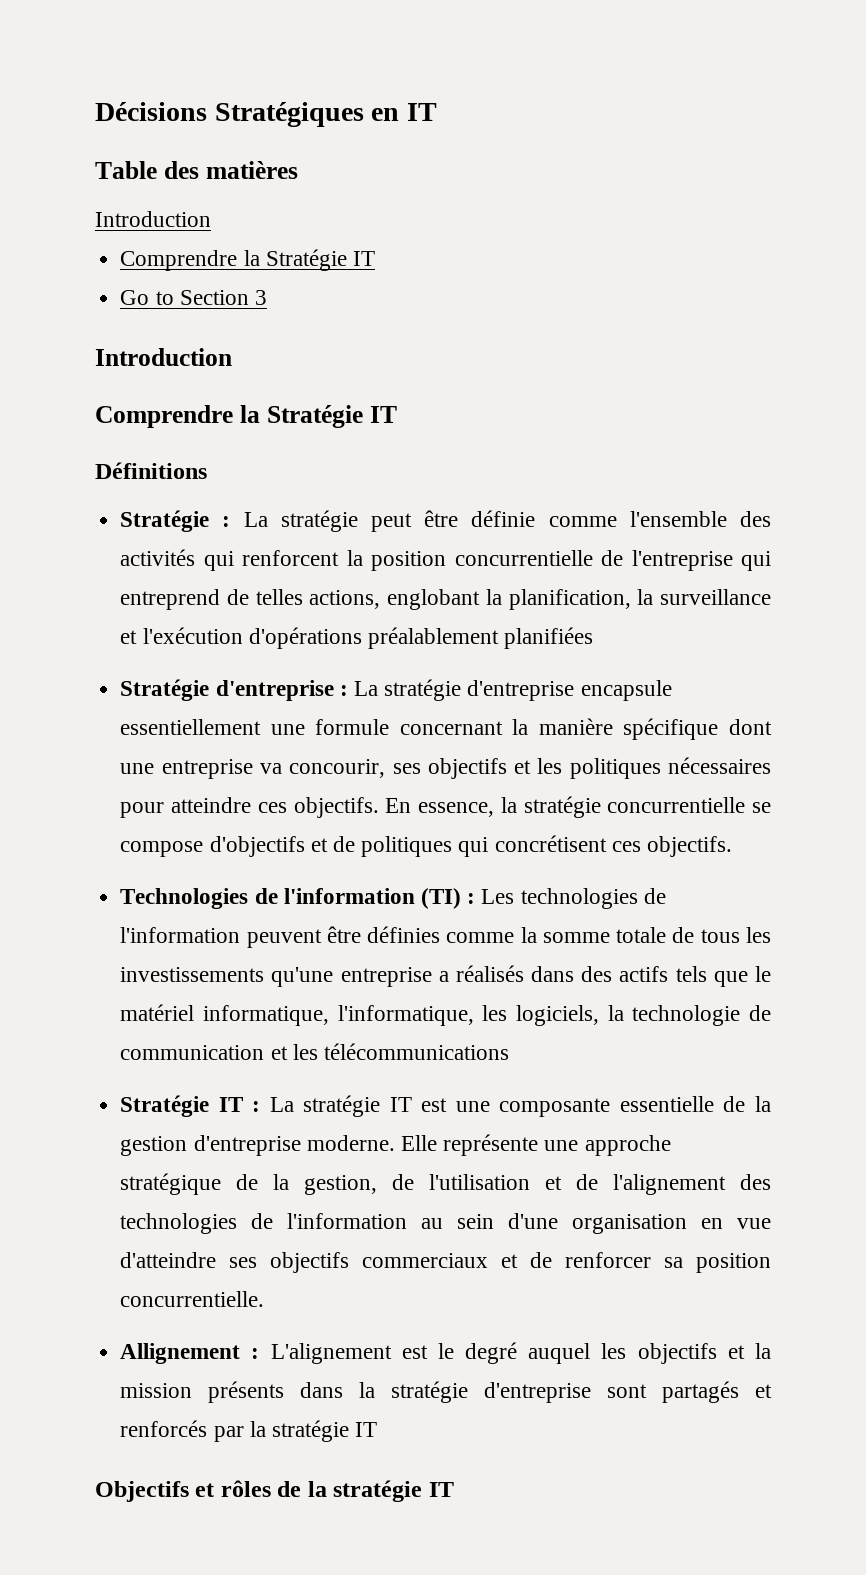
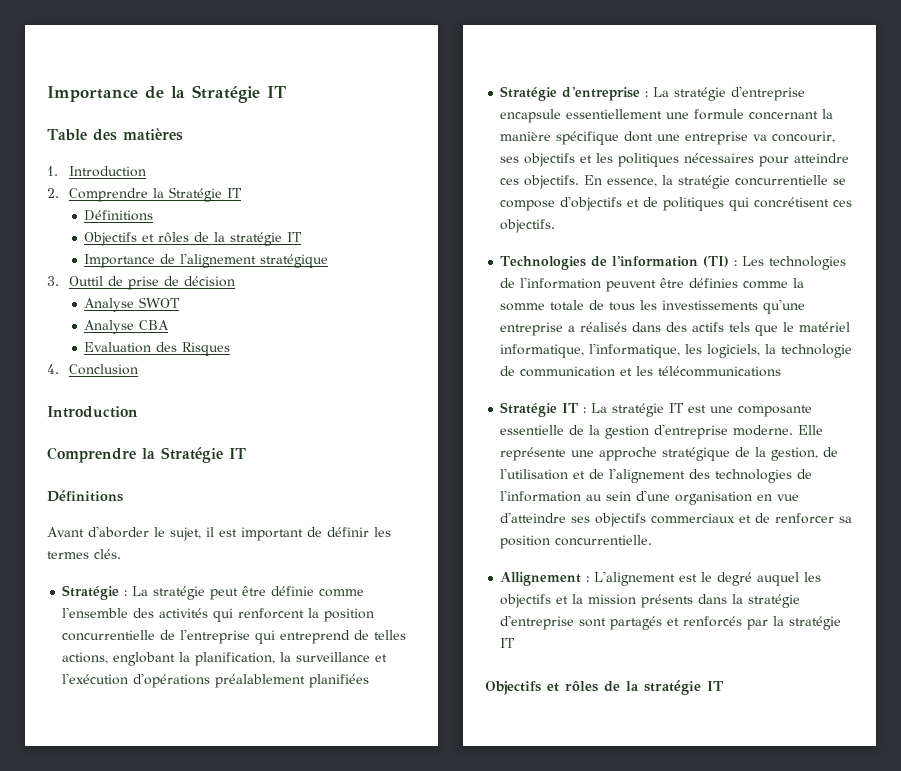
[95,102,400,127] Décisions Stratégiques en -> [47,85,260,103] Importance de la Stratégie
[95,211,211,227] [120,249,375,271] [120,290,267,305] Introduction // Comprendre la Stratégie IT // Go to Section 3 -> [47,166,147,177] [47,187,243,202] [84,210,154,221] [84,232,303,246] [84,253,329,268] [47,276,236,290] [84,297,181,312] [84,320,170,334] [84,342,231,356] [47,364,139,375] 1. Introduction // 2. Comprendre la Stratégie IT // Définitions // Objectifs et rôles de la stratégie IT // Importance de l'alignement stratégique // 3. Outtil de prise de décision // Analyse SWOT // Analyse CBA // Evaluation des Risques // 4. Conclusion
(207, 470) none -> [47,526,391,541] [47,549,121,559] // Avant d'aborder le sujet, il est important de définir les termes clés.

